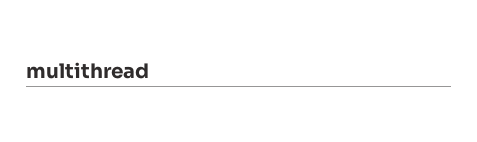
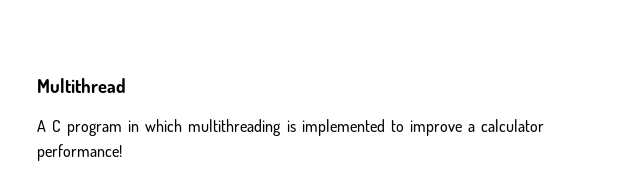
[26,62,149,79] multithread -> [37,78,126,93] [37,119,544,136] [37,144,122,161] Multithread // A C program in which multithreading is implemented to improve a calculator performance!

